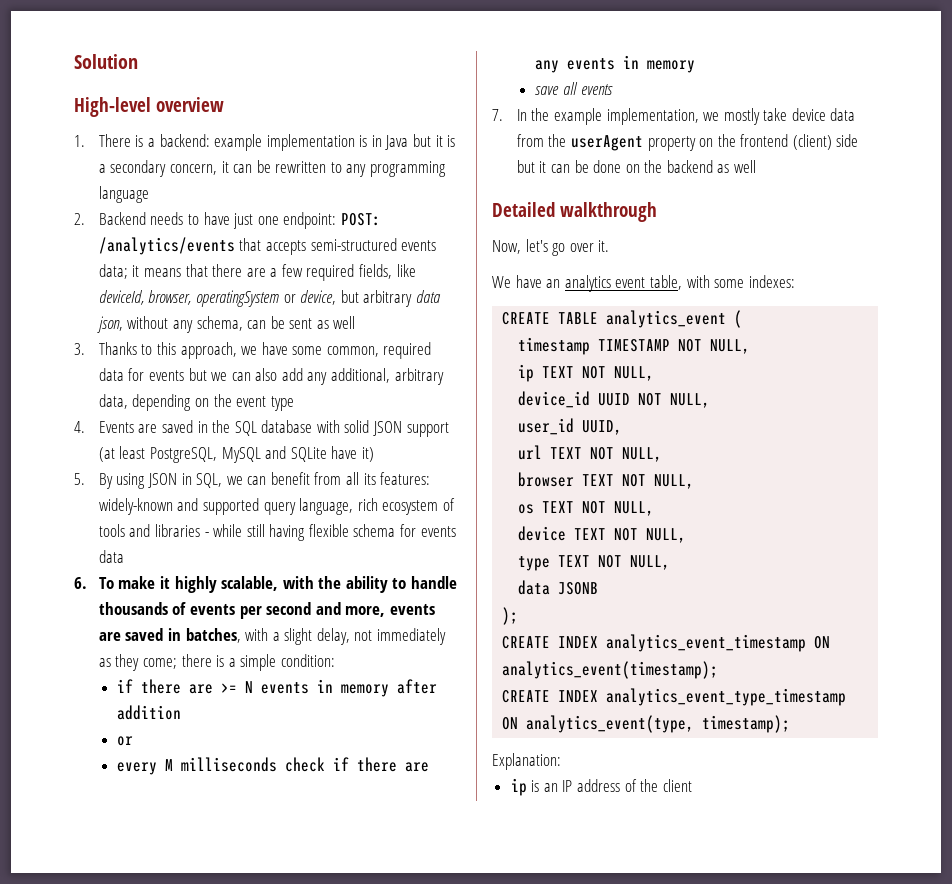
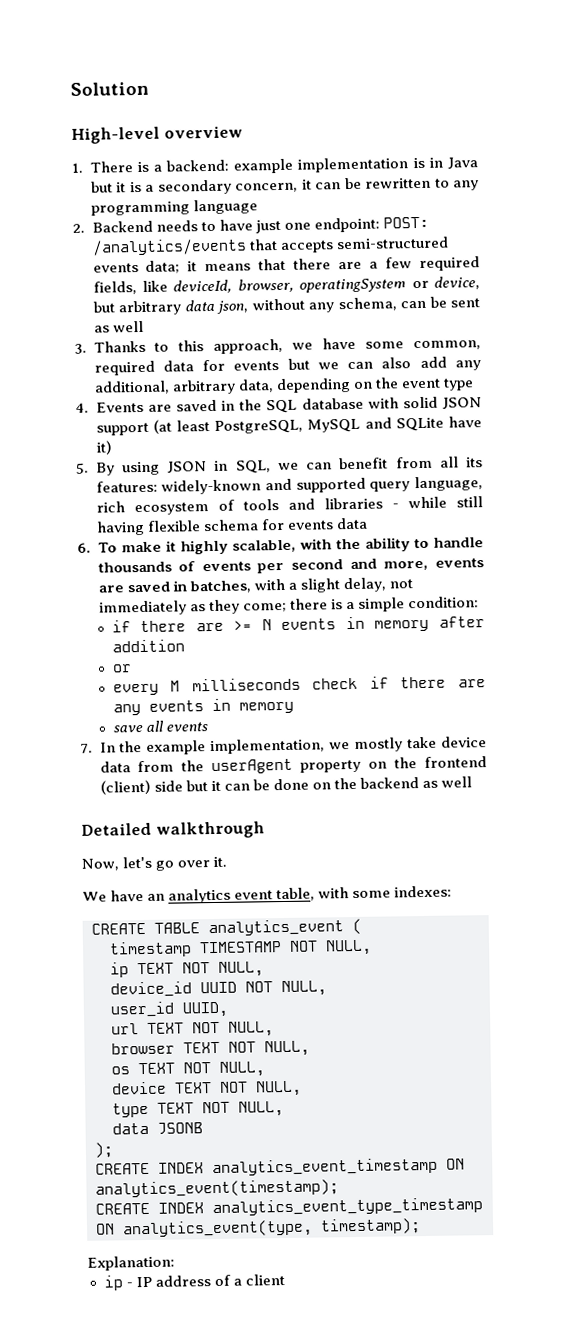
[531,780,558,792] is an -> [125,1282,133,1288] -
[640,779,659,792] the -> [232,1278,242,1286] a

